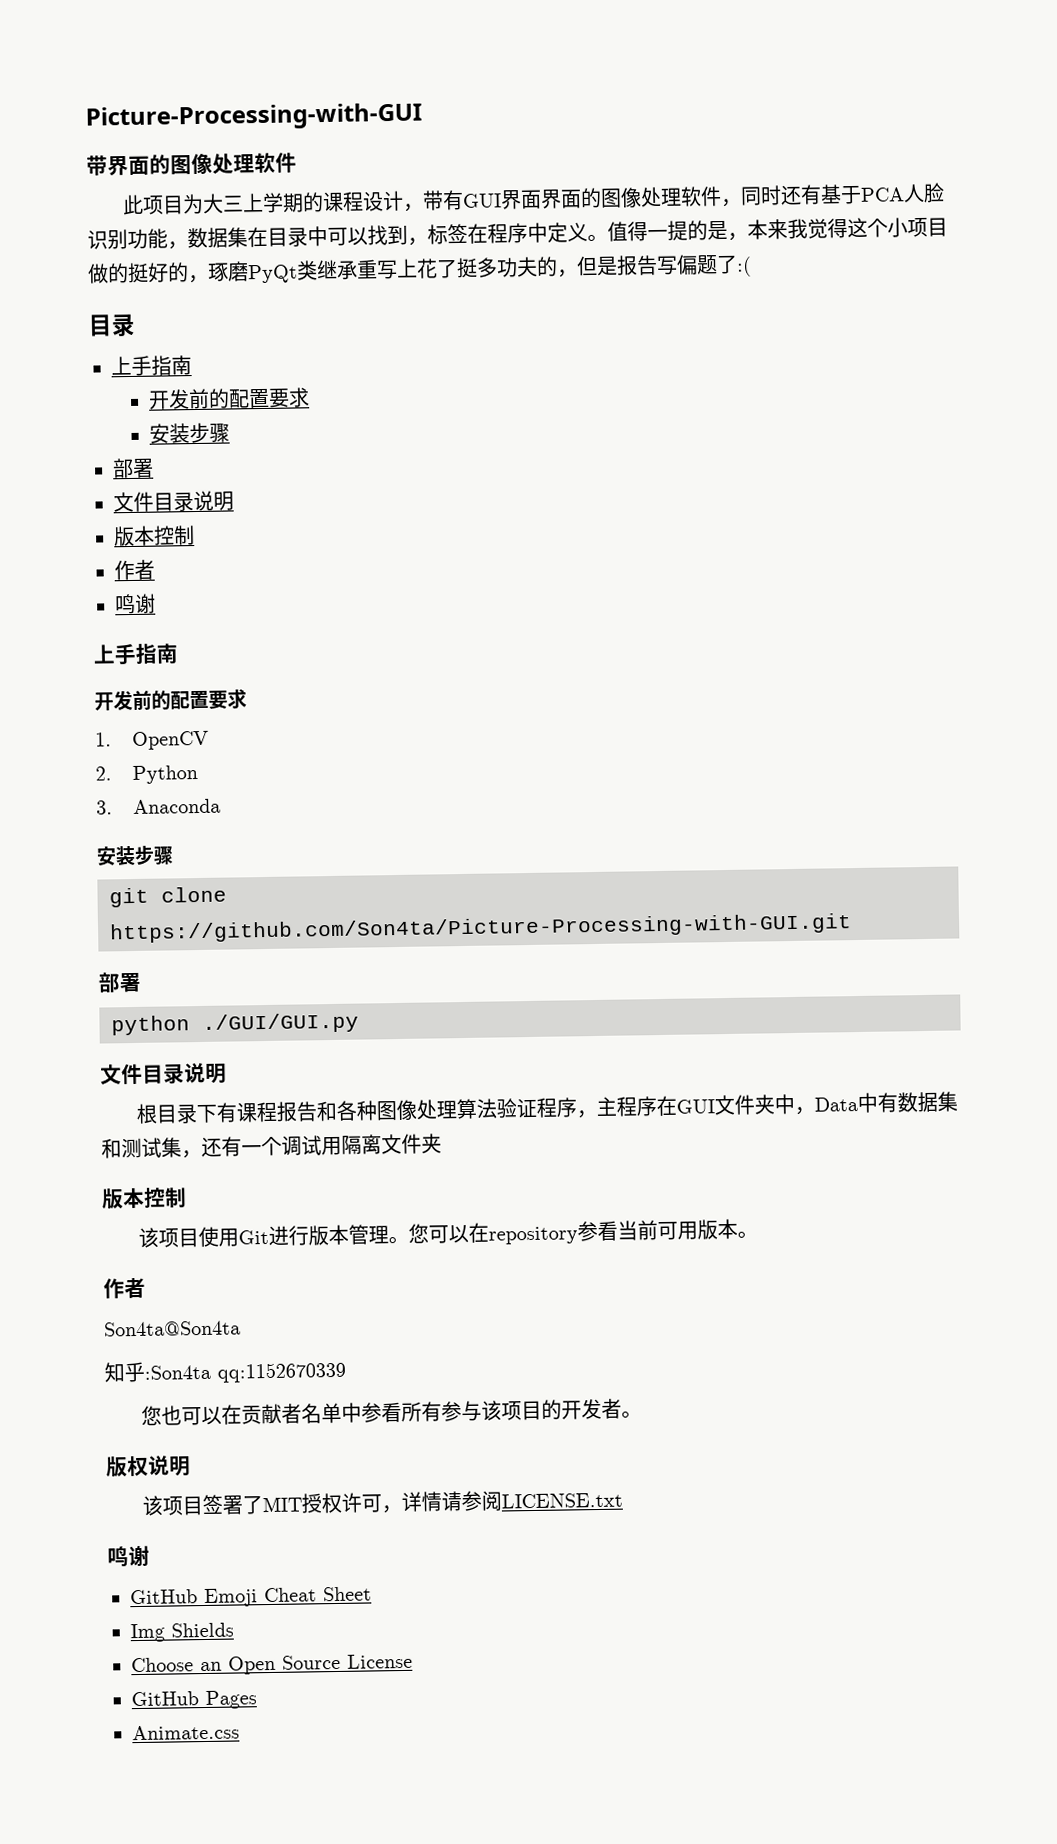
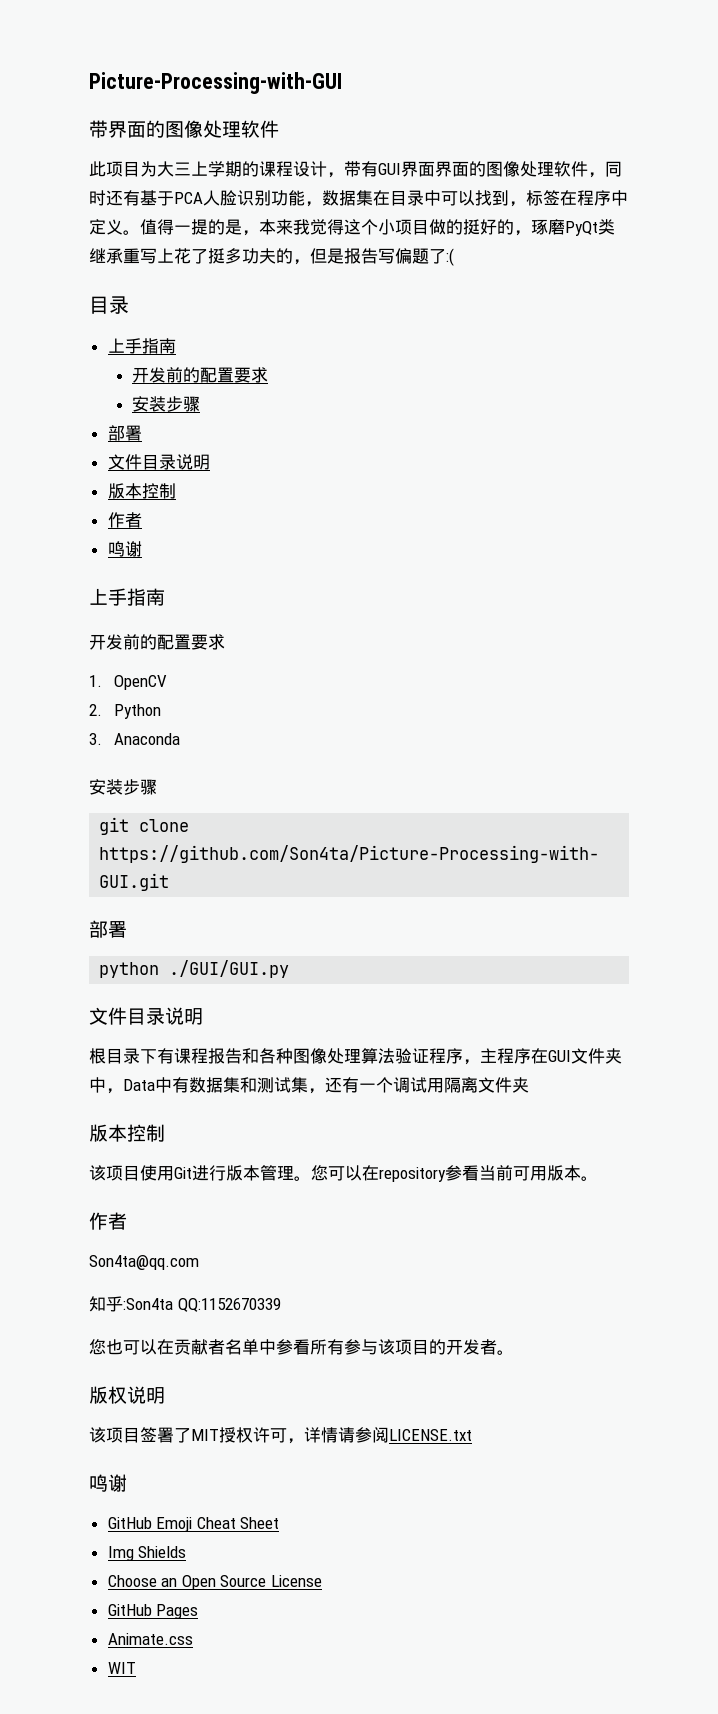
[104,1320,241,1337] Son4ta@Son4ta -> [89,1255,199,1270] Son4ta@qq.com
[217,1361,346,1383] qq:1152670339 -> [177,1298,281,1312] QQ:1152670339
(240, 1732) none -> [107,1662,136,1674] // WIT

